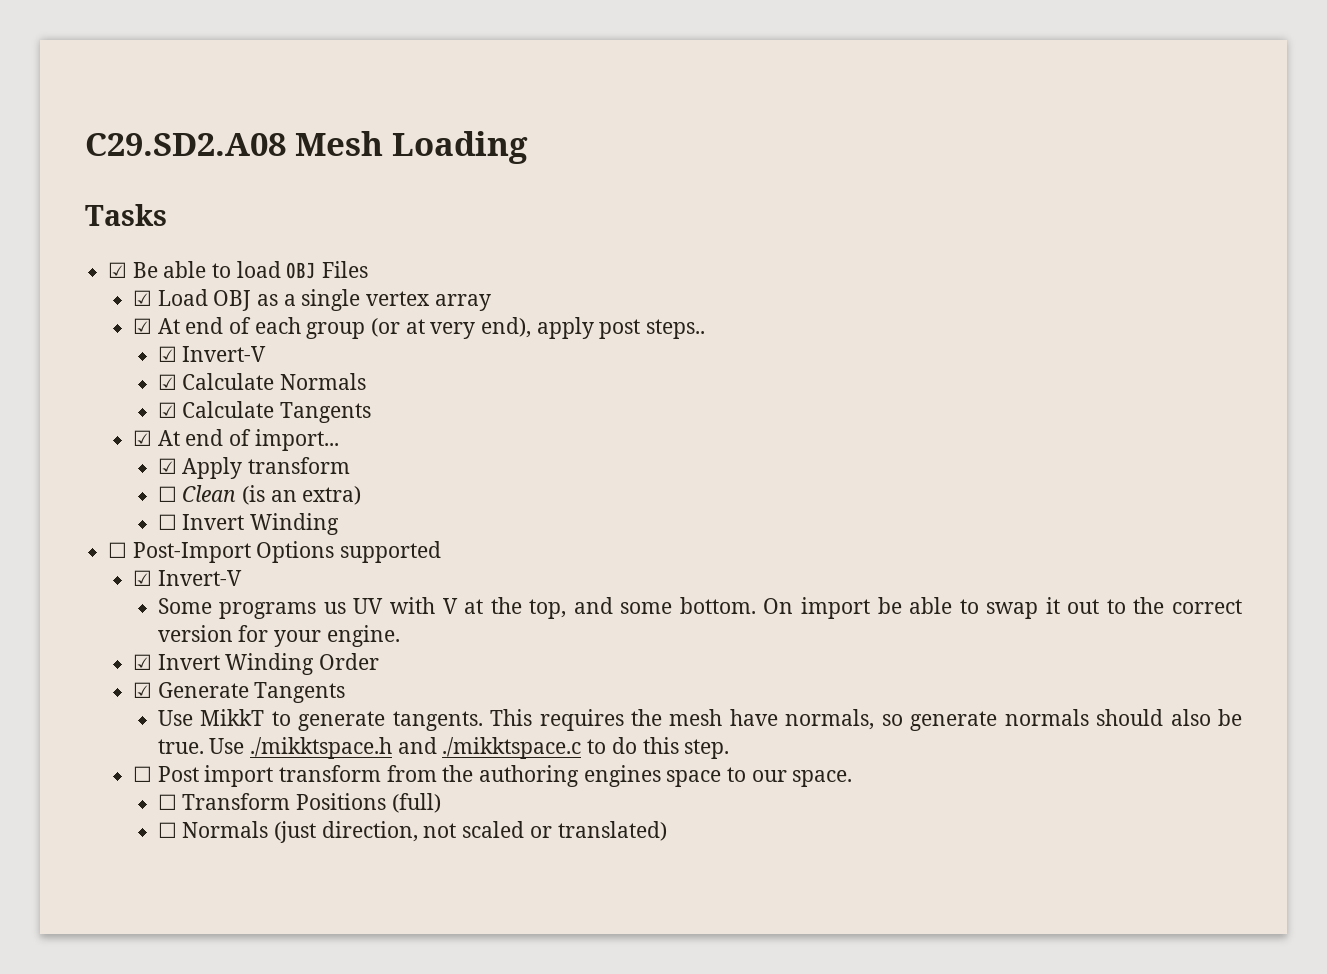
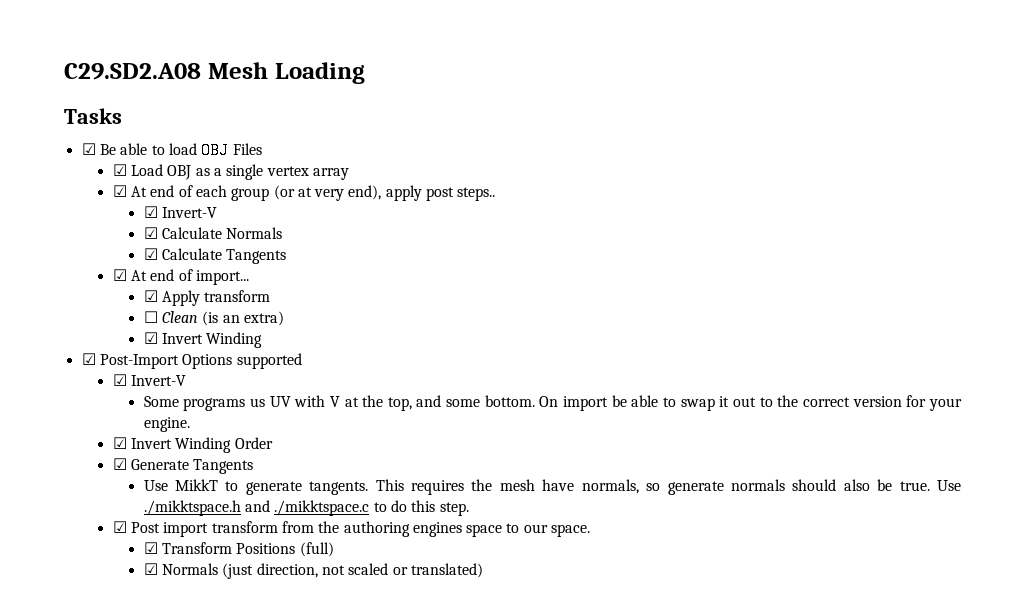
[157,514,177,530] ☐ -> [143,332,158,344] ☑
[108,542,128,558] ☐ -> [81,353,96,365] ☑
[132,766,152,782] ☐ -> [112,521,127,533] ☑
[157,794,177,810] ☐ -> [143,542,158,554] ☑
[157,822,177,838] ☐ -> [143,563,158,575] ☑

